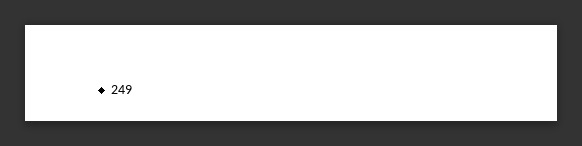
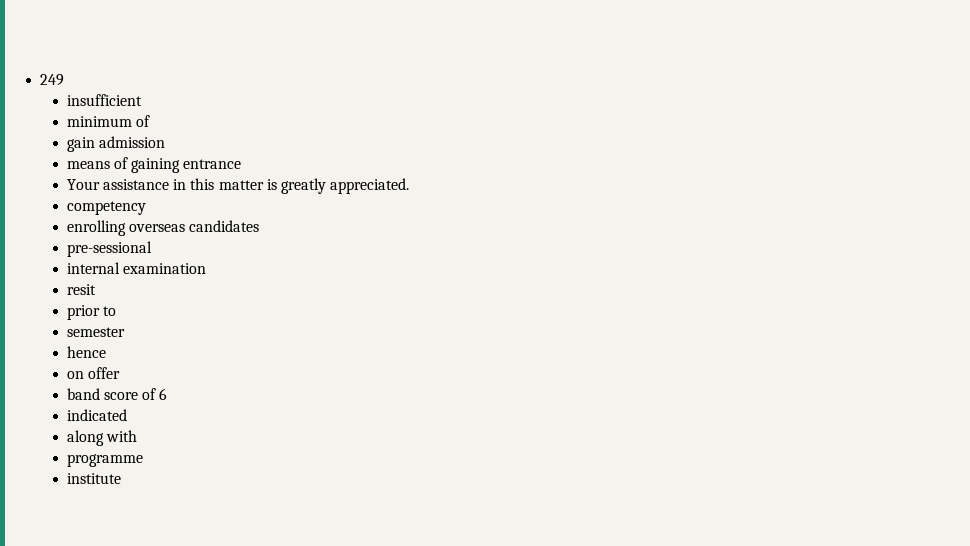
(133, 89) none -> [66,94,142,106] [66,115,150,127] [66,136,165,152] [66,157,242,173] [66,178,410,194] [66,201,146,215] [66,220,260,236] [66,241,152,257] [66,262,206,274] [66,284,96,295] [66,305,116,320] [66,327,125,337] [66,346,106,358] [66,367,120,379] [66,388,168,400] [66,409,127,421] [66,430,137,446] [66,454,143,467] [66,473,121,484] // insufficient // minimum of // gain admission // means of gaining entrance // Your assistance in this matter is greatly appreciated. // competency // enrolling overseas candidates // pre-sessional // internal examination // resit // prior to // semester // hence // on offer // band score of 6 // indicated // along with // programme // institute

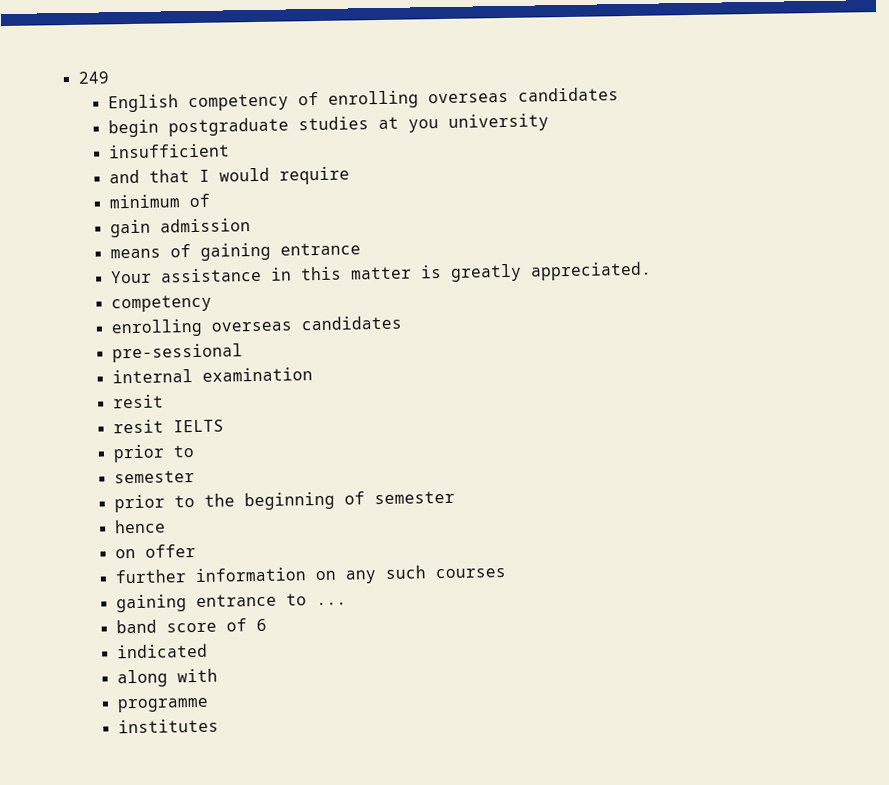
[66,94,142,106] insufficient -> [107,87,619,113] [107,113,549,138] [107,143,230,159] [108,166,350,185] English competency of enrolling overseas candidates // begin postgraduate studies at you university // insufficient // and that I would require
(96, 289) none -> [112,419,224,434] // resit IELTS
[66,346,106,358] [66,367,120,379] hence // on offer -> [113,490,455,513] [114,519,166,534] [114,544,196,559] [114,565,506,584] [115,593,347,613] prior to the beginning of semester // hence // on offer // further information on any such courses // gaining entrance to ...
[66,473,121,484] institute -> [117,718,219,734] institutes

